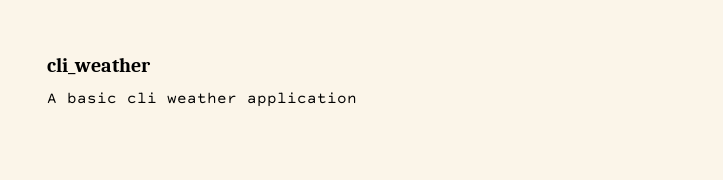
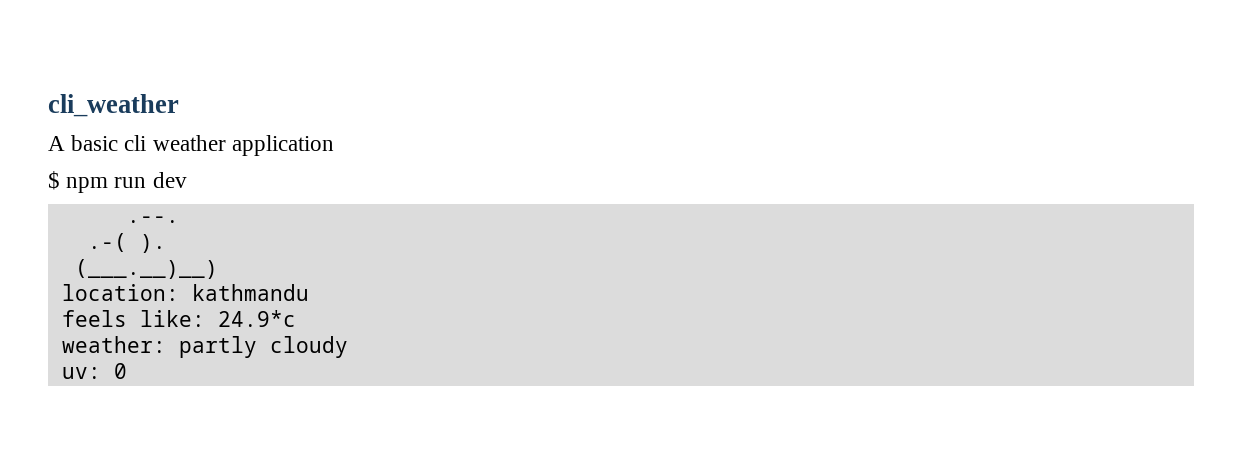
(357, 99) none -> [48,171,187,193] [126,216,179,223] [87,233,166,253] [74,259,218,279] [61,284,309,301] [61,310,296,327] [61,336,348,358] [61,363,127,379] // $ npm run dev // .--. // .-( ). // (___.__)__) // location: kathmandu // feels like: 24.9*c // weather: partly cloudy // uv: 0

